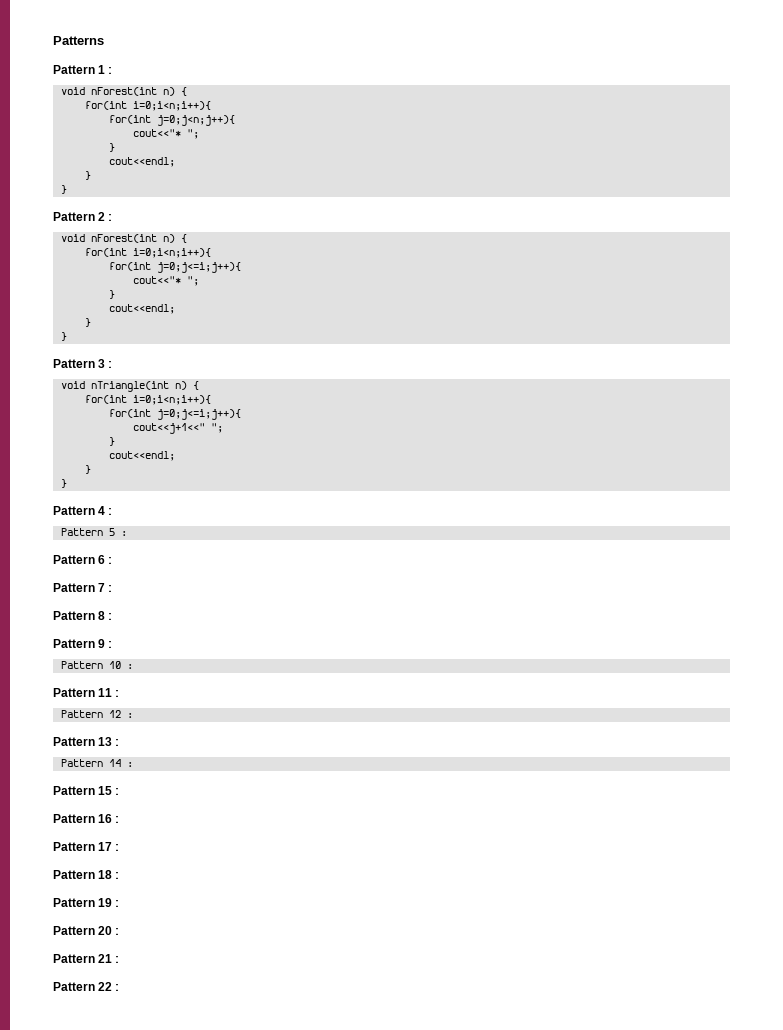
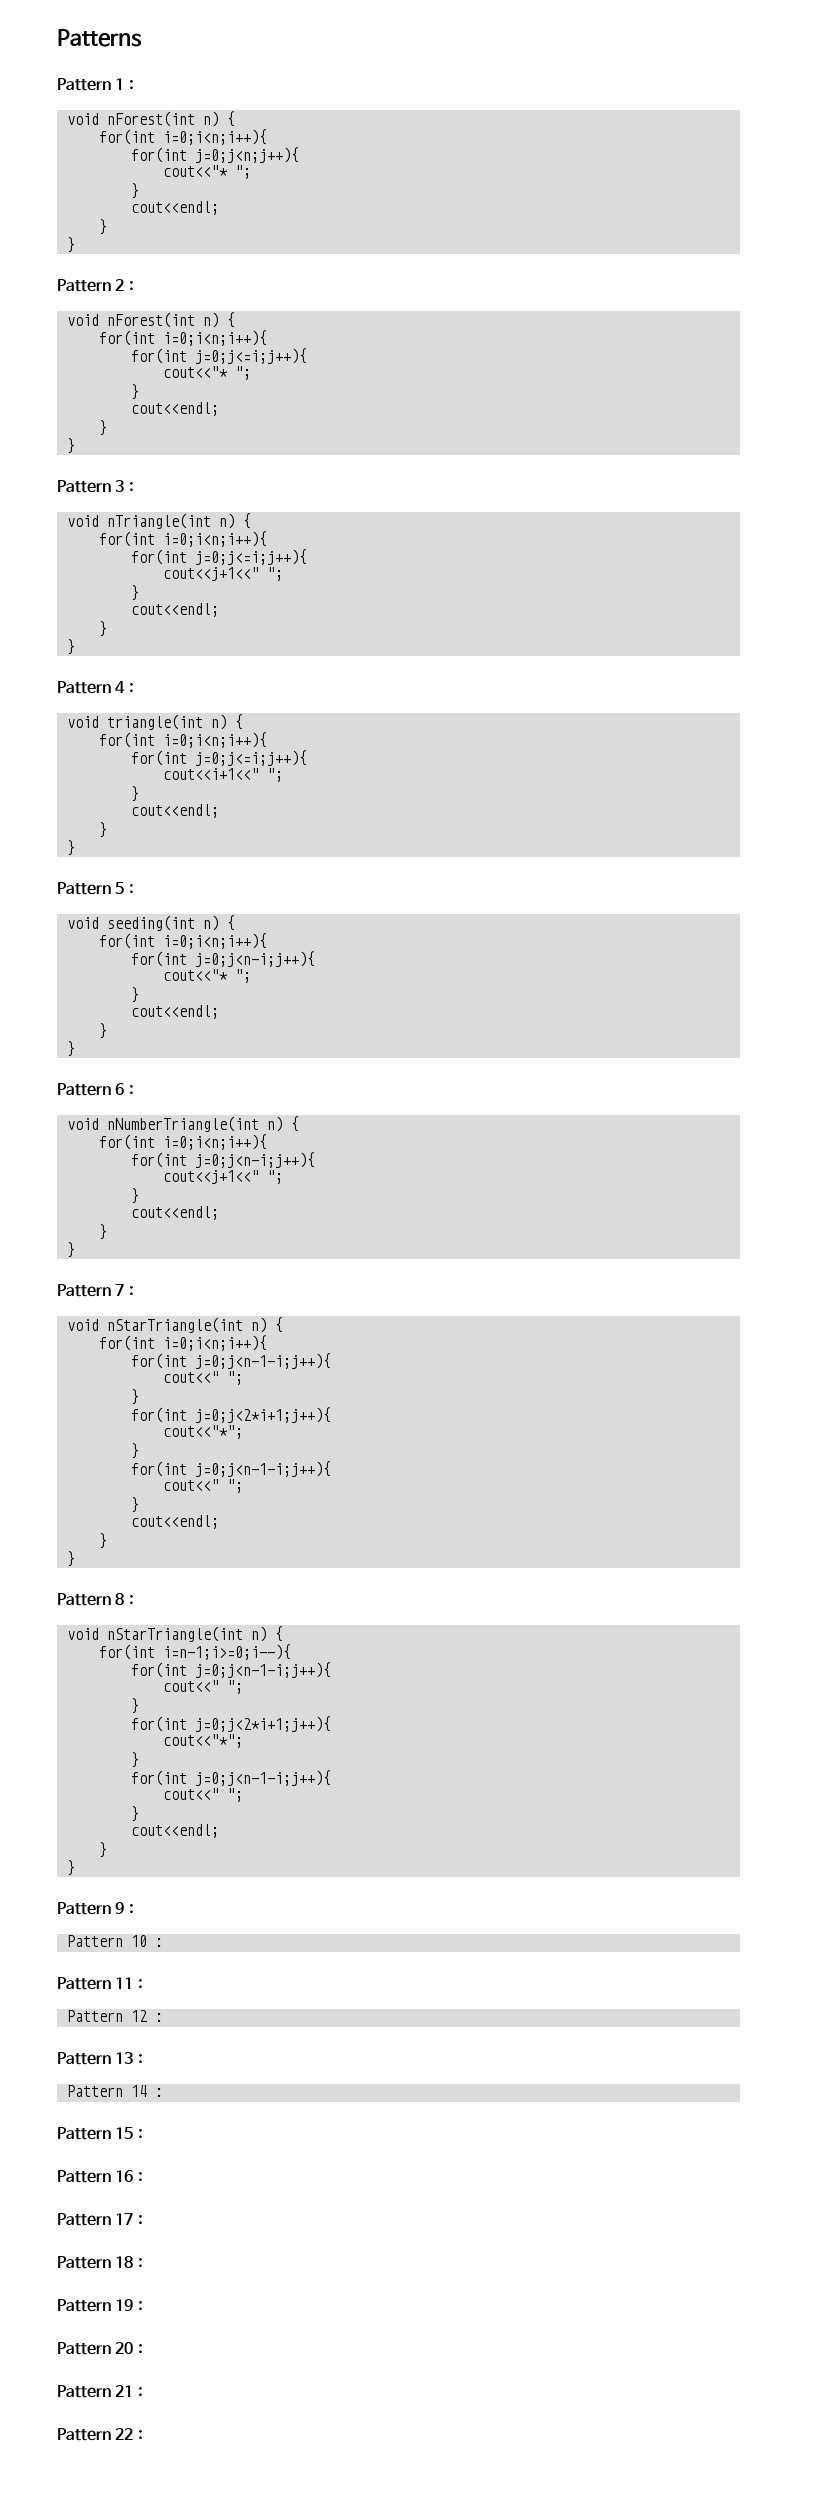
[60,528,127,536] [53,555,113,564] [53,583,113,592] [53,611,113,620] Pattern 5 : // Pattern 6 : // Pattern 7 : // Pattern 8 : -> [66,714,243,730] [98,732,267,748] [130,750,307,766] [162,768,283,782] [130,786,139,802] [130,804,219,818] [98,822,107,838] [66,840,75,856] [57,882,134,895] [66,915,235,931] [98,933,267,949] [130,951,315,967] [162,969,251,983] [130,987,139,1003] [130,1005,219,1019] [98,1023,107,1039] [66,1041,75,1057] [57,1083,134,1096] [66,1116,299,1132] [98,1134,267,1150] [130,1152,315,1168] [162,1170,283,1184] [130,1188,139,1204] [130,1206,219,1220] [98,1224,107,1240] [66,1242,75,1258] [57,1284,134,1297] [66,1317,283,1333] [98,1335,267,1351] [130,1353,331,1369] [162,1371,243,1385] [130,1389,139,1405] [130,1407,331,1423] [162,1425,243,1439] [130,1443,139,1459] [130,1461,331,1477] [162,1479,243,1493] [130,1497,139,1513] [130,1515,219,1529] [98,1533,107,1549] [66,1551,75,1567] [57,1593,134,1606] [66,1626,283,1642] [98,1644,291,1660] [130,1662,331,1678] [162,1680,243,1694] [130,1698,139,1714] [130,1716,331,1732] [162,1734,243,1748] [130,1752,139,1768] [130,1770,331,1786] [162,1788,243,1802] [130,1806,139,1822] [130,1824,219,1838] [98,1842,107,1858] [66,1860,75,1876] void triangle(int n) { // for(int i=0;i<n;i++){ // for(int j=0;j<=i;j++){ // cout<<i+1<<" "; // } // cout<<endl; // } // } // Pattern 5 : // void seeding(int n) { // for(int i=0;i<n;i++){ // for(int j=0;j<n-i;j++){ // cout<<"* "; // } // cout<<endl; // } // } // Pattern 6 : // void nNumberTriangle(int n) { // for(int i=0;i<n;i++){ // for(int j=0;j<n-i;j++){ // cout<<j+1<<" "; // } // cout<<endl; // } // } // Pattern 7 : // void nStarTriangle(int n) { // for(int i=0;i<n;i++){ // for(int j=0;j<n-1-i;j++){ // cout<<" "; // } // for(int j=0;j<2*i+1;j++){ // cout<<"*"; // } // for(int j=0;j<n-1-i;j++){ // cout<<" "; // } // cout<<endl; // } // } // Pattern 8 : // void nStarTriangle(int n) { // for(int i=n-1;i>=0;i--){ // for(int j=0;j<n-1-i;j++){ // cout<<" "; // } // for(int j=0;j<2*i+1;j++){ // cout<<"*"; // } // for(int j=0;j<n-1-i;j++){ // cout<<" "; // } // cout<<endl; // } // }

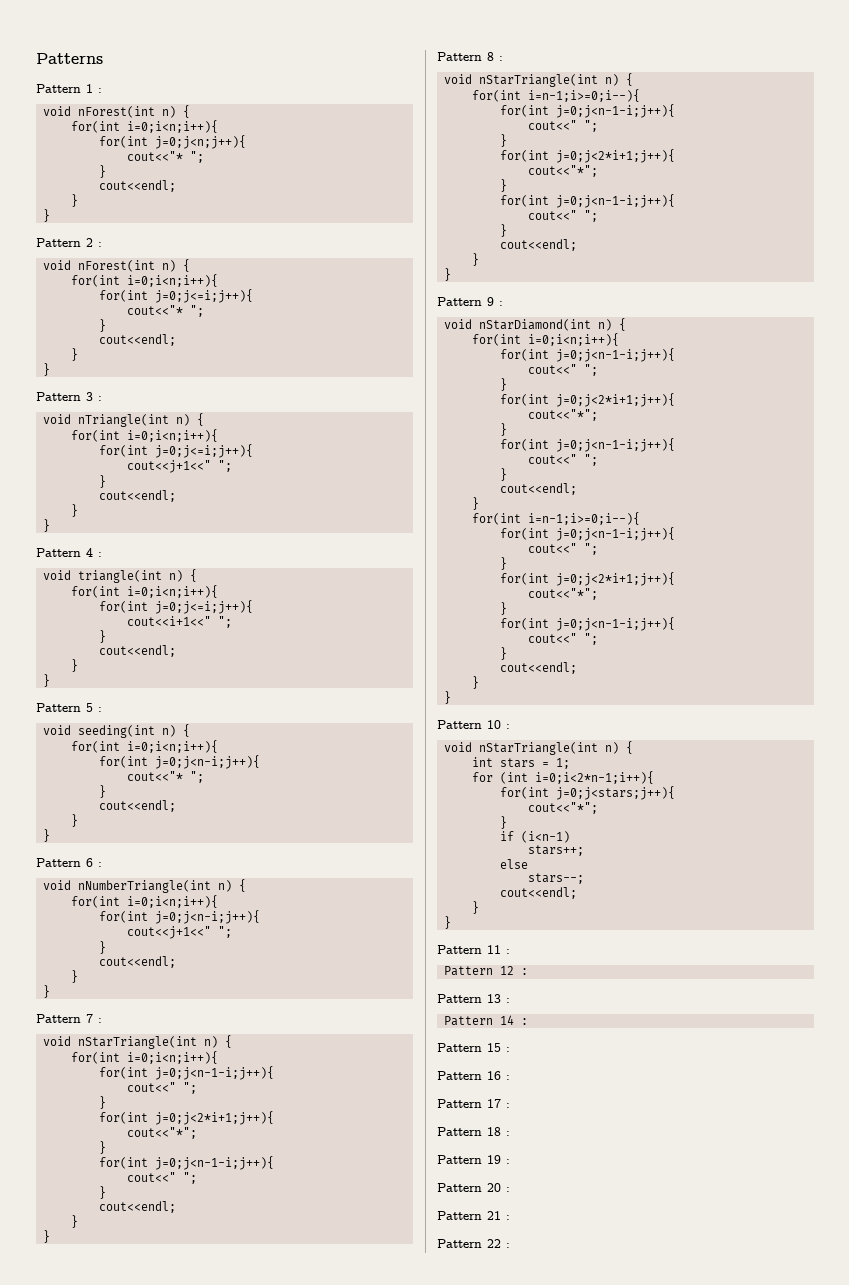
[66,1935,163,1947] Pattern 10 : -> [443,318,626,331] [471,333,619,346] [499,348,675,362] [527,364,598,376] [499,378,507,391] [499,393,675,407] [527,409,598,421] [499,423,507,436] [499,438,675,452] [527,454,598,466] [499,468,507,481] [499,483,577,495] [471,497,479,510] [471,512,640,525] [499,527,675,541] [527,543,598,555] [499,557,507,570] [499,572,675,586] [527,588,598,600] [499,602,507,615] [499,617,675,631] [527,633,598,645] [499,647,507,660] [499,662,577,674] [471,676,479,689] [443,691,451,704] [437,720,510,729] [443,741,633,755] [471,757,570,769] [471,771,654,784] [499,786,675,800] [527,802,598,814] [499,816,507,829] [499,831,570,843] [527,845,584,856] [499,859,528,869] [527,873,584,884] [499,887,577,899] [471,901,479,914] [443,916,451,929] void nStarDiamond(int n) { // for(int i=0;i<n;i++){ // for(int j=0;j<n-1-i;j++){ // cout<<" "; // } // for(int j=0;j<2*i+1;j++){ // cout<<"*"; // } // for(int j=0;j<n-1-i;j++){ // cout<<" "; // } // cout<<endl; // } // for(int i=n-1;i>=0;i--){ // for(int j=0;j<n-1-i;j++){ // cout<<" "; // } // for(int j=0;j<2*i+1;j++){ // cout<<"*"; // } // for(int j=0;j<n-1-i;j++){ // cout<<" "; // } // cout<<endl; // } // } // Pattern 10 : // void nStarTriangle(int n) { // int stars = 1; // for (int i=0;i<2*n-1;i++){ // for(int j=0;j<stars;j++){ // cout<<"*"; // } // if (i<n-1) // stars++; // else // stars--; // cout<<endl; // } // }

